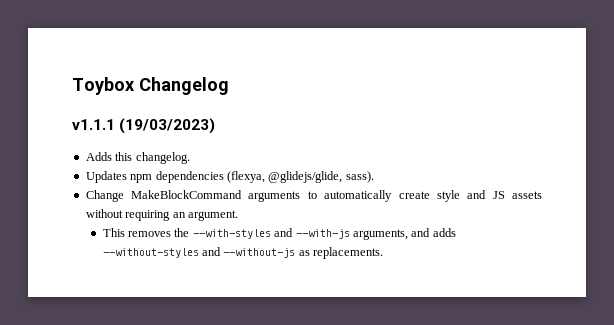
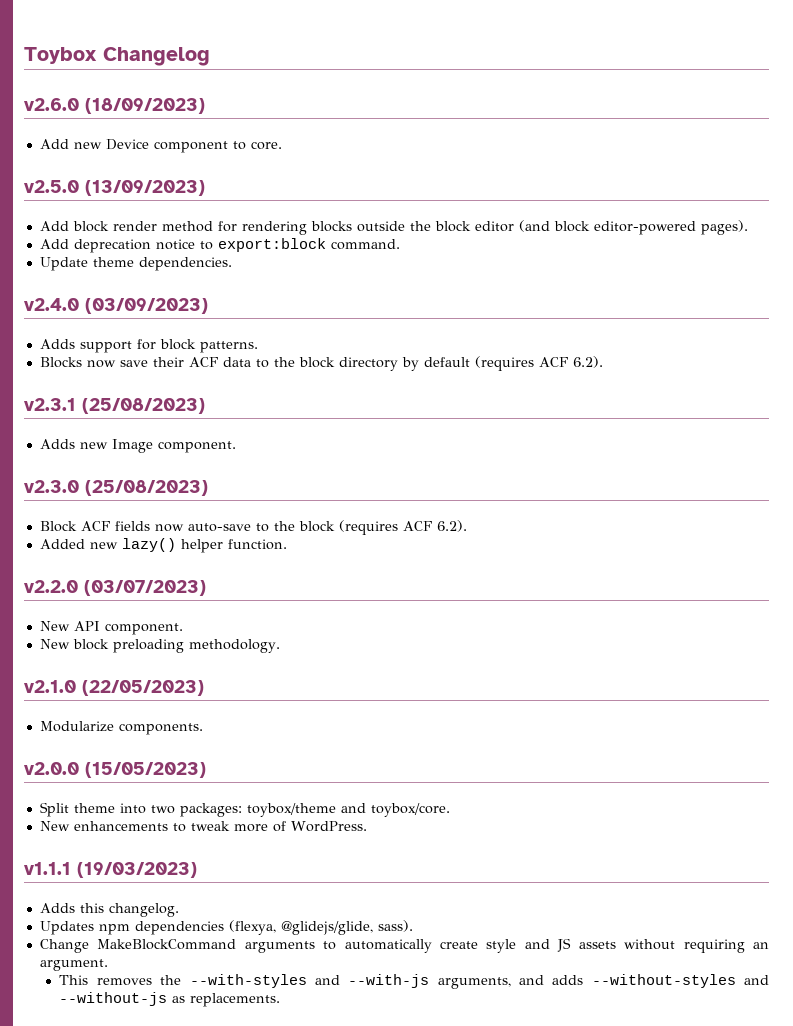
(229, 86) none -> [24,98,205,114] [39,139,282,153] [24,180,205,196] [39,220,748,235] [39,238,400,253] [39,257,232,271] [24,298,208,314] [39,339,258,353] [39,356,603,371] [24,398,205,414] [39,439,236,453] [24,480,208,496] [39,520,467,535] [39,538,287,553] [24,580,206,596] [39,621,183,635] [39,639,280,653] [24,680,204,696] [39,721,203,735] [24,762,206,778] [39,802,450,817] [39,821,367,832] // v2.6.0 (18/09/2023) // Add new Device component to core. // v2.5.0 (13/09/2023) // Add block render method for rendering blocks outside the block editor (and block editor-powered pages). // Add deprecation notice to export:block command. // Update theme dependencies. // v2.4.0 (03/09/2023) // Adds support for block patterns. // Blocks now save their ACF data to the block directory by default (requires ACF 6.2). // v2.3.1 (25/08/2023) // Adds new Image component. // v2.3.0 (25/08/2023) // Block ACF fields now auto-save to the block (requires ACF 6.2). // Added new lazy() helper function. // v2.2.0 (03/07/2023) // New API component. // New block preloading methodology. // v2.1.0 (22/05/2023) // Modularize components. // v2.0.0 (15/05/2023) // Split theme into two packages: toybox/theme and toybox/core. // New enhancements to tweak more of WordPress.

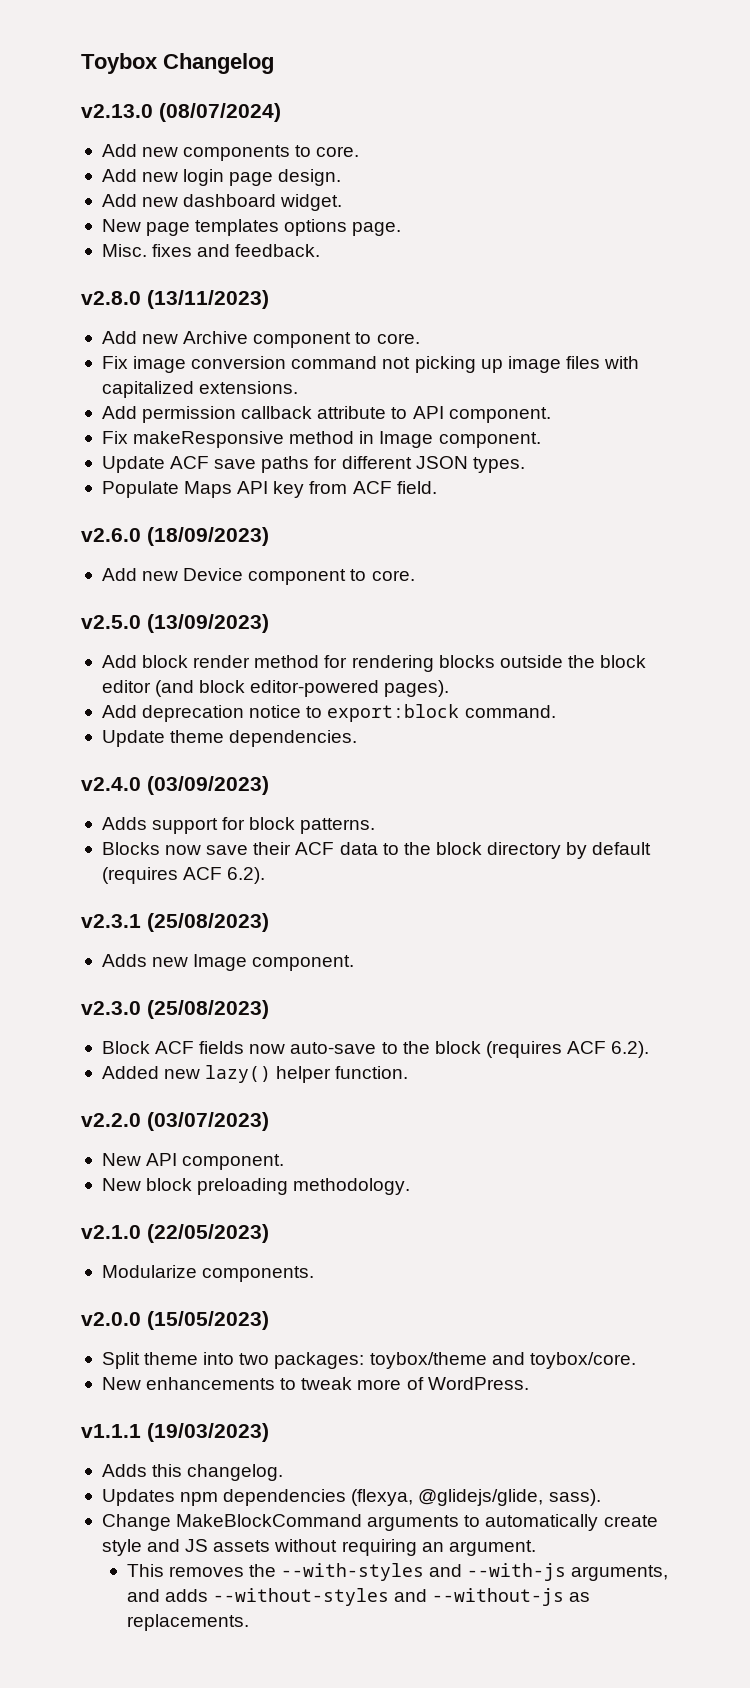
(210, 56) none -> [81,103,281,122] [101,144,360,161] [101,169,342,186] [101,194,343,211] [101,219,402,236] [101,244,321,257] [81,290,269,309] [101,331,420,348] [101,356,640,373] [101,381,299,398] [101,406,551,423] [101,431,541,448] [101,456,525,473] [101,481,437,498] // v2.13.0 (08/07/2024) // Add new components to core. // Add new login page design. // Add new dashboard widget. // New page templates options page. // Misc. fixes and feedback. // v2.8.0 (13/11/2023) // Add new Archive component to core. // Fix image conversion command not picking up image files with capitalized extensions. // Add permission callback attribute to API component. // Fix makeResponsive method in Image component. // Update ACF save paths for different JSON types. // Populate Maps API key from ACF field.

